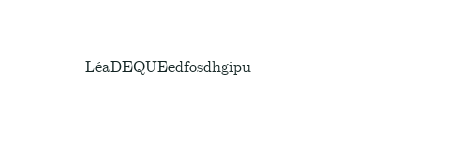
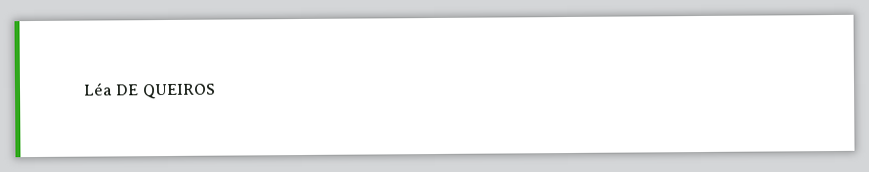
[85,61,251,75] LéaDEQUEedfosdhgipu -> [83,82,216,100] Léa DE QUEIROS

